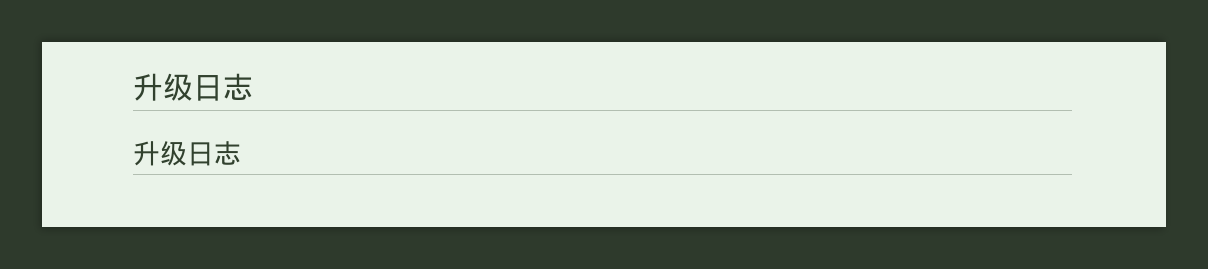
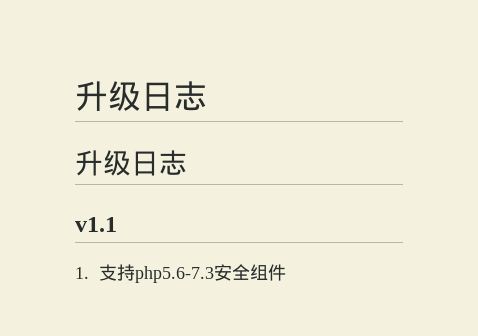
(241, 153) none -> [75,217,117,232] [75,264,287,283] // v1.1 // 1.支持php5.6-7.3安全组件

